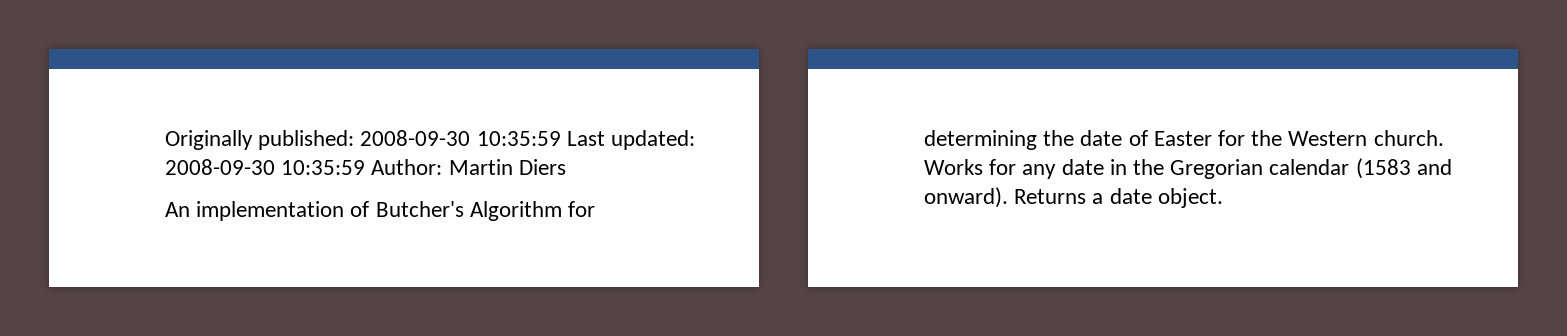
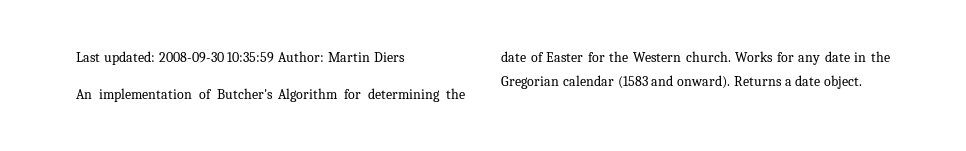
[165,130,561,150] Originally published: 2008-09-30 10:35:59 -> (76, 57) none

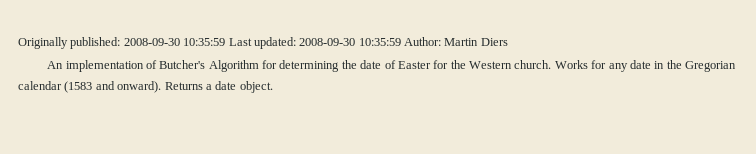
(76, 57) none -> [18,37,226,49] Originally published: 2008-09-30 10:35:59

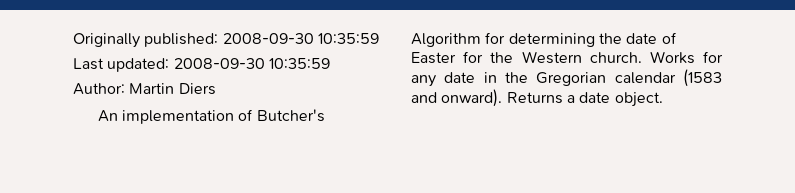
(226, 42) none -> (379, 38) //
(401, 42) none -> (330, 63) //

